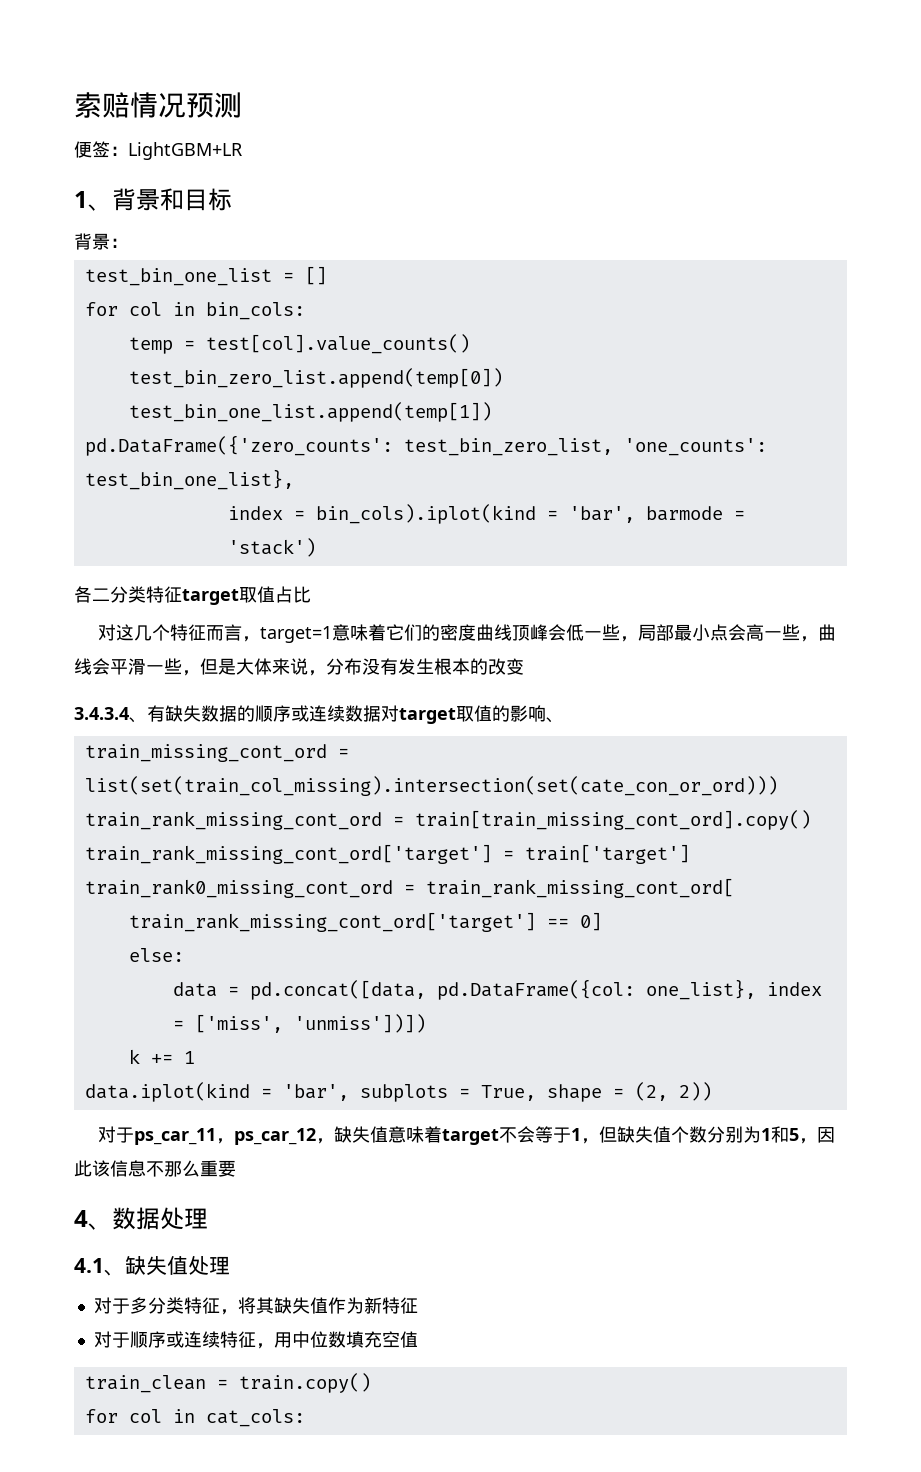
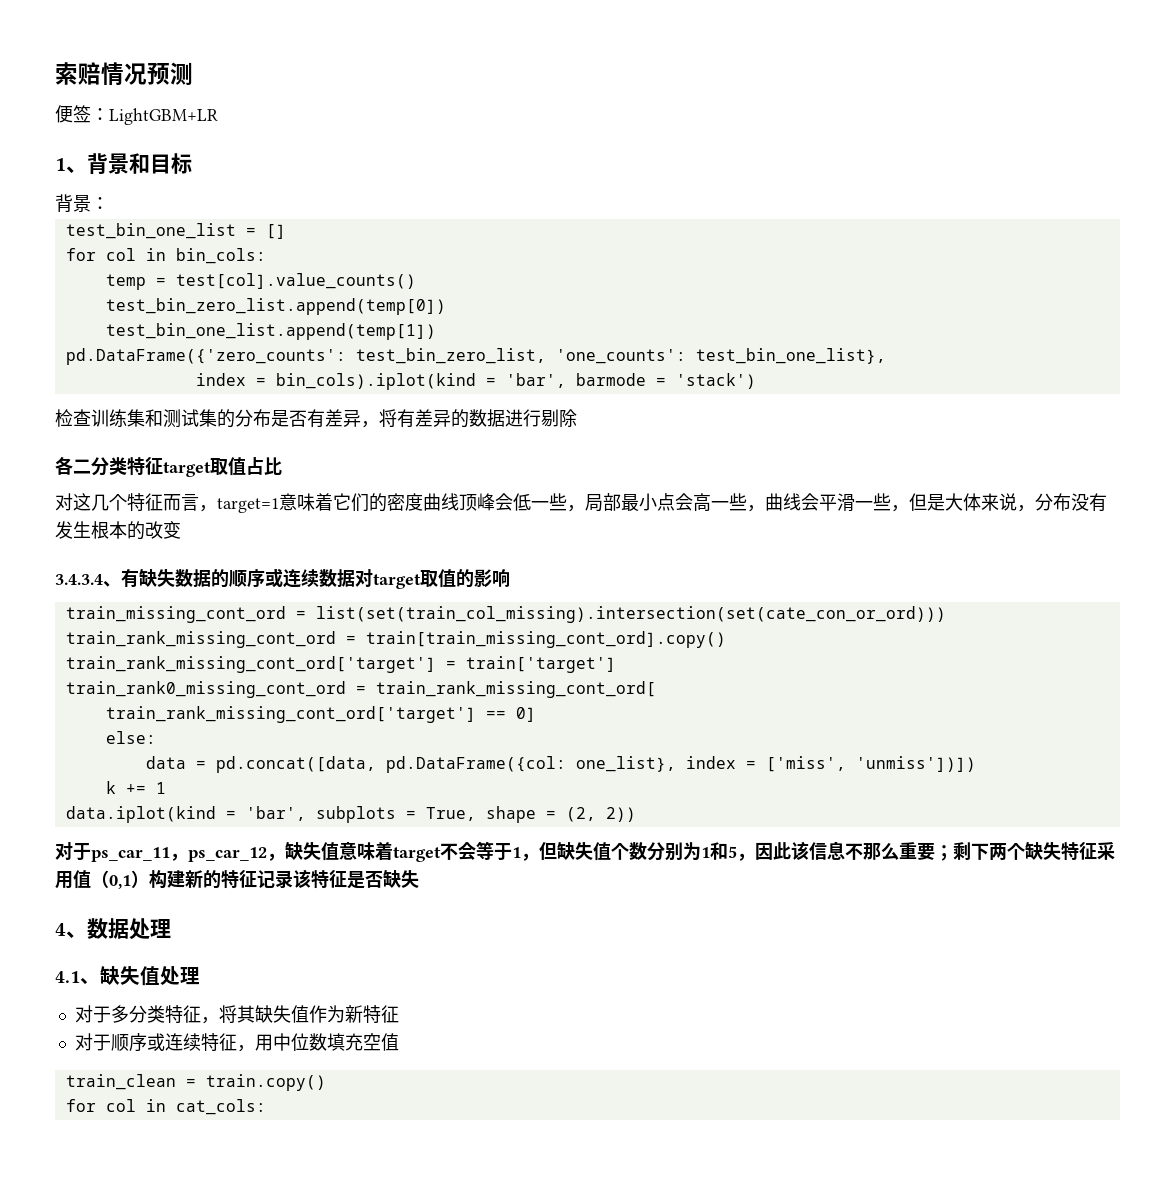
(316, 547) none -> [55,409,577,428] // 检查训练集和测试集的分布是否有差异，将有差异的数据进行剔除
[546,717,564,723] 、 -> (510, 578) none
(236, 1168) none -> [935,842,1115,861] [55,869,419,889] ；剩下两个缺失特征采用值（0,1）构建新的特征记录该特征是否缺失

